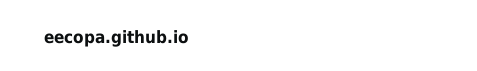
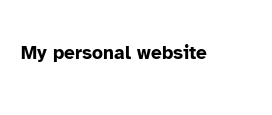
[44,30,189,47] eecopa.github.io -> [21,44,207,62] My personal website

